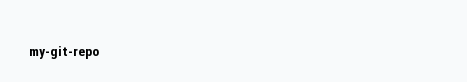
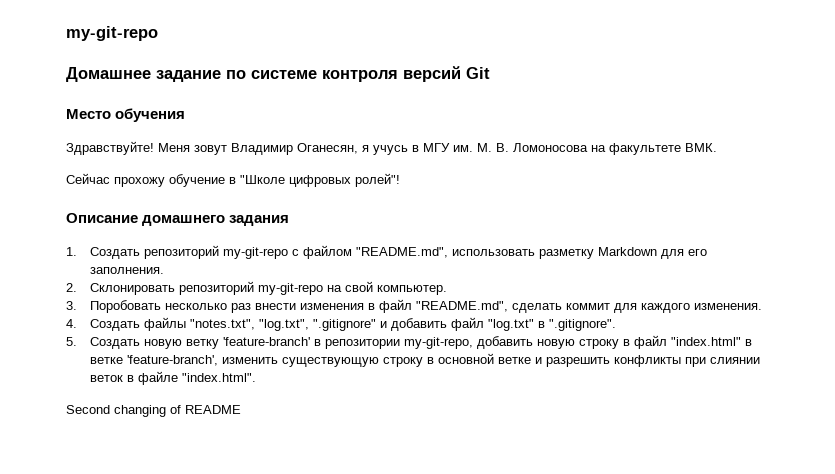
[29,46,99,59] my-git-repo -> [66,26,158,41] [66,66,490,82] [66,108,186,122] [66,141,717,155] [66,173,400,187] [66,213,290,226] [66,245,708,259] [90,267,165,274] [66,281,448,295] [66,299,763,313] [66,317,617,331] [66,335,753,349] [90,353,761,367] [90,371,257,385] [66,405,241,417] my-git-repo // Домашнее задание по системе контроля версий Git // Место обучения // Здравствуйте! Меня зовут Владимир Оганесян, я учусь в МГУ им. М. В. Ломоносова на факультете ВМК. // Сейчас прохожу обучение в "Школе цифровых ролей"! // Описание домашнего задания // 1. Создать репозиторий my-git-repo с файлом "README.md", использовать разметку Markdown для его заполнения. // 2. Склонировать репозиторий my-git-repo на свой компьютер. // 3. Поробовать несколько раз внести изменения в файл "README.md", сделать коммит для каждого изменения. // 4. Создать файлы "notes.txt", "log.txt", ".gitignore" и добавить файл "log.txt" в ".gitignore". // 5. Создать новую ветку 'feature-branch' в репозитории my-git-repo, добавить новую строку в файл "index.html" в ветке 'feature-branch', изменить существующую строку в основной ветке и разрешить конфликты при слиянии веток в файле "index.html". // Second changing of README

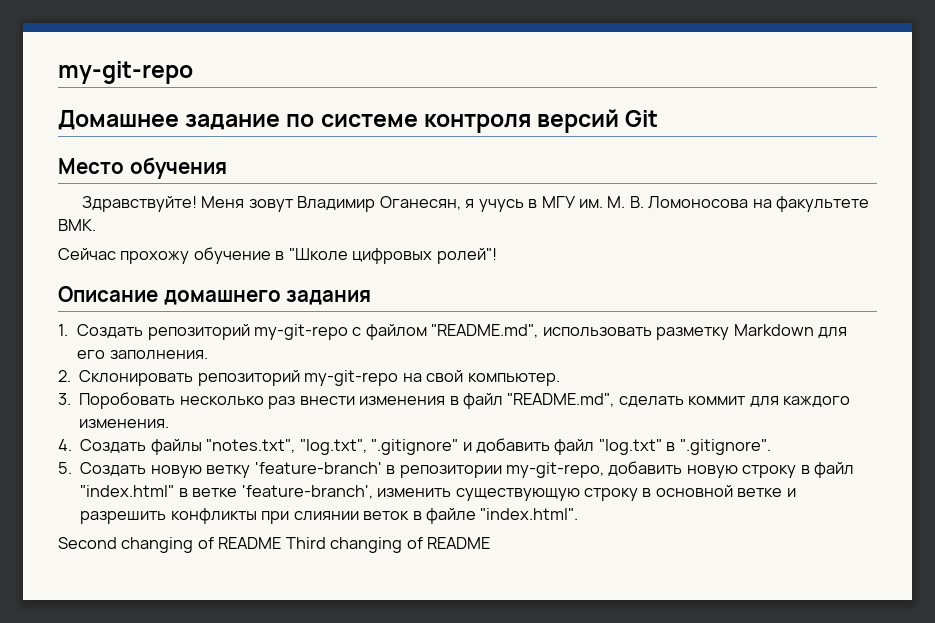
(241, 409) none -> [285,537,491,553] Third changing of README

